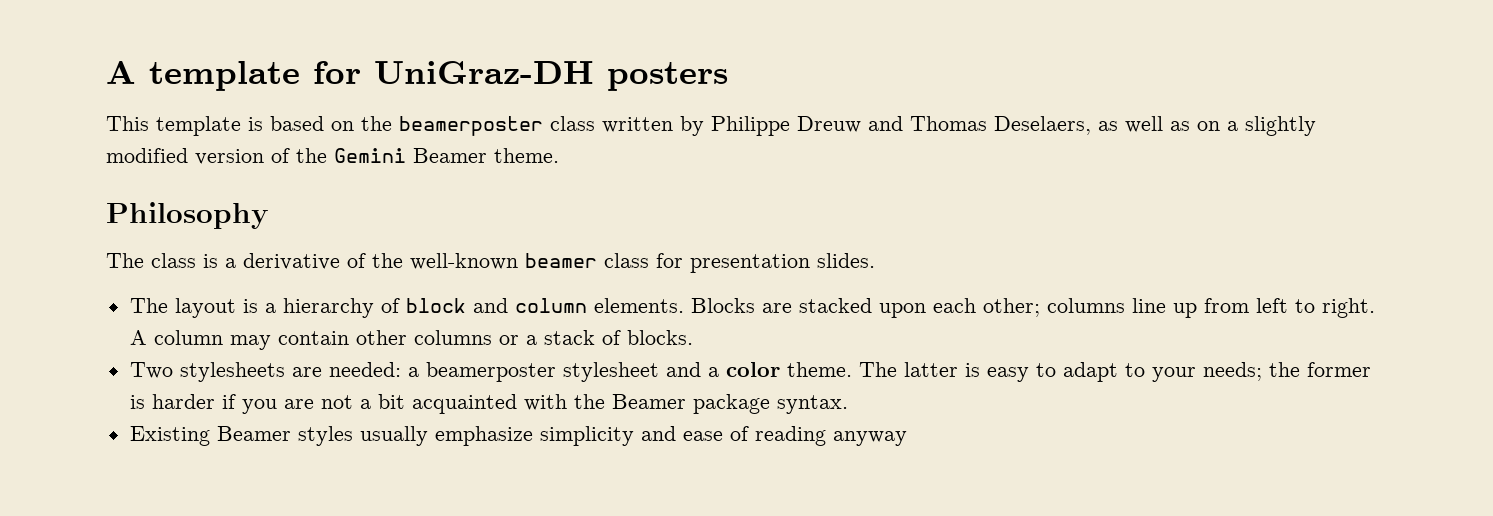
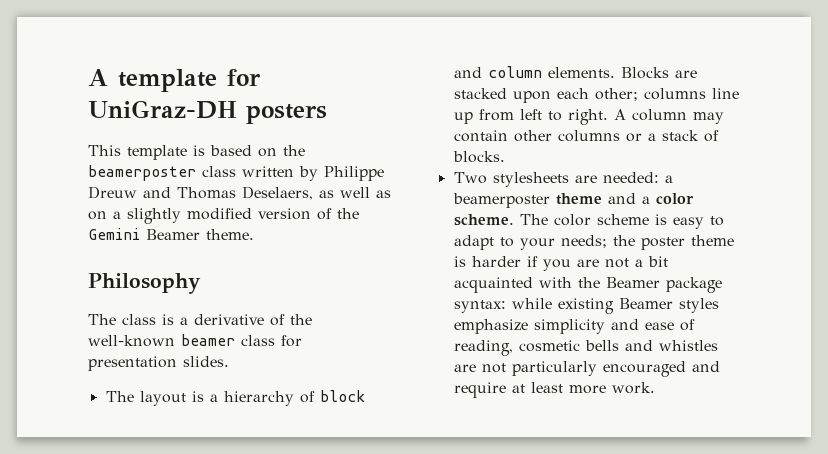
[562,362,659,382] stylesheet -> [555,193,602,205] theme
[786,362,958,377] theme. The latter -> [453,214,649,226] scheme. The color scheme
[1306,362,1371,377] former -> [640,235,734,250] poster theme
[776,395,848,414] [129,426,210,446] syntax. // Existing -> [453,298,614,314] syntax: while existing
[359,426,428,446] usually -> (719, 305) none
[754,426,907,446] reading anyway -> [453,340,718,356] [453,361,720,377] [453,382,655,398] reading, cosmetic bells and whistles are not particularly encouraged and require at least more work.

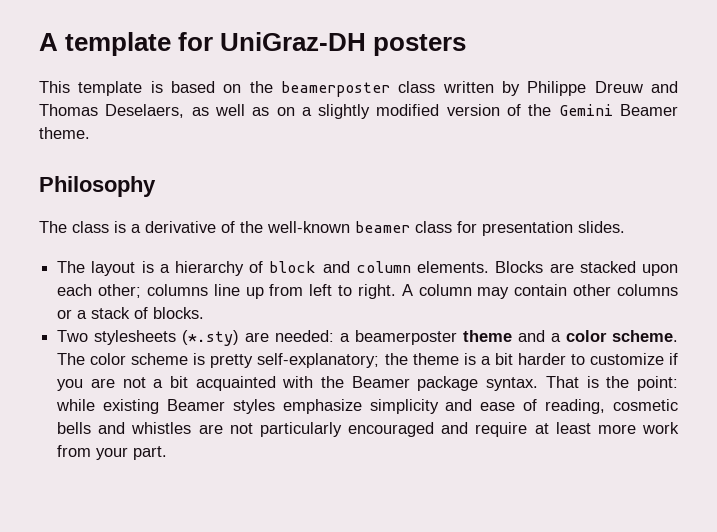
(569, 179) none -> [182,330,240,346] (*.sty)
[672,216,724,229] [453,235,734,250] [453,256,521,267] easy to adapt to your needs; the poster theme is harder -> [210,353,664,368] pretty self-explanatory; the theme is a bit harder to customize
[453,300,506,313] syntax: -> [486,376,678,391] syntax. That is the point:
[611,382,655,394] work. -> [642,422,680,434] [57,445,168,460] work from your part.

